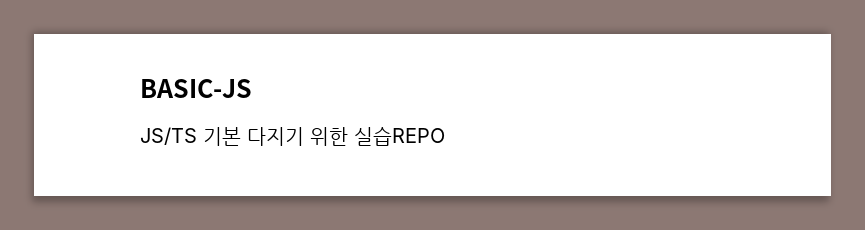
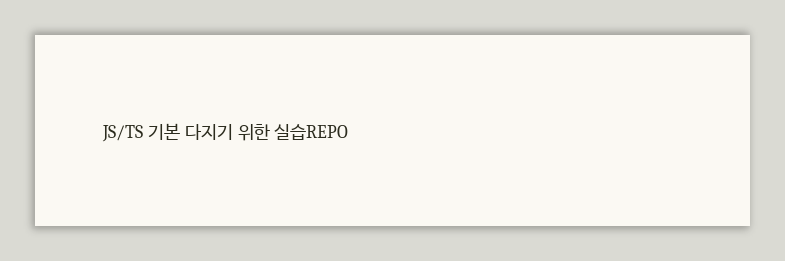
[140,79,252,98] BASIC-JS // -> (102, 133) none

